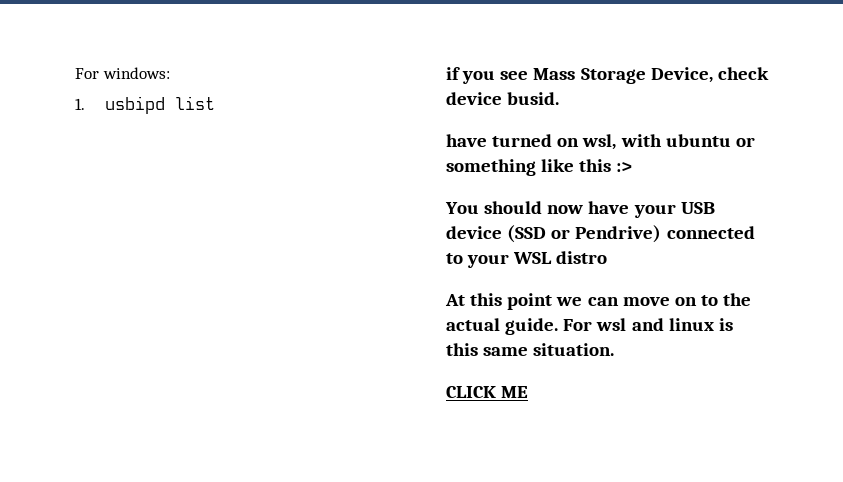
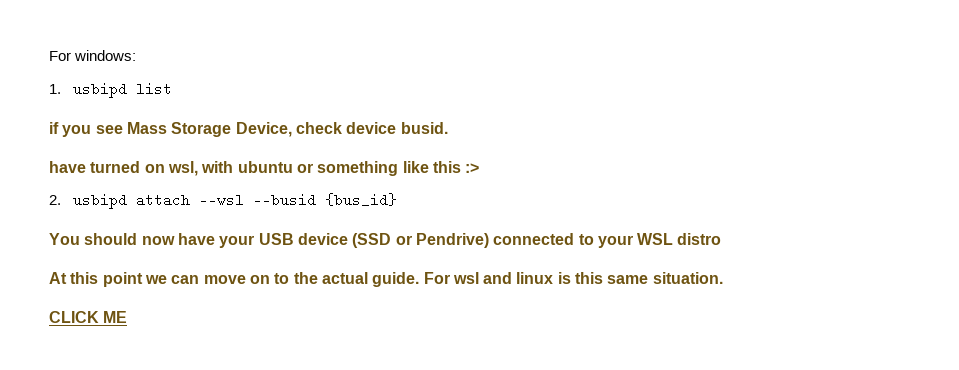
(633, 167) none -> [49,193,397,209] // 2. usbipd attach --wsl --busid {bus_id}

